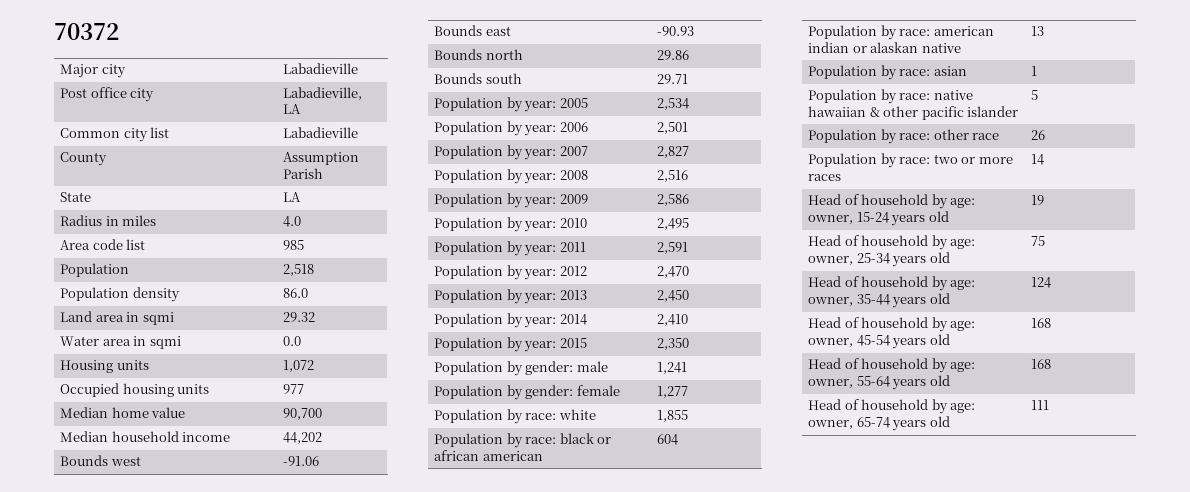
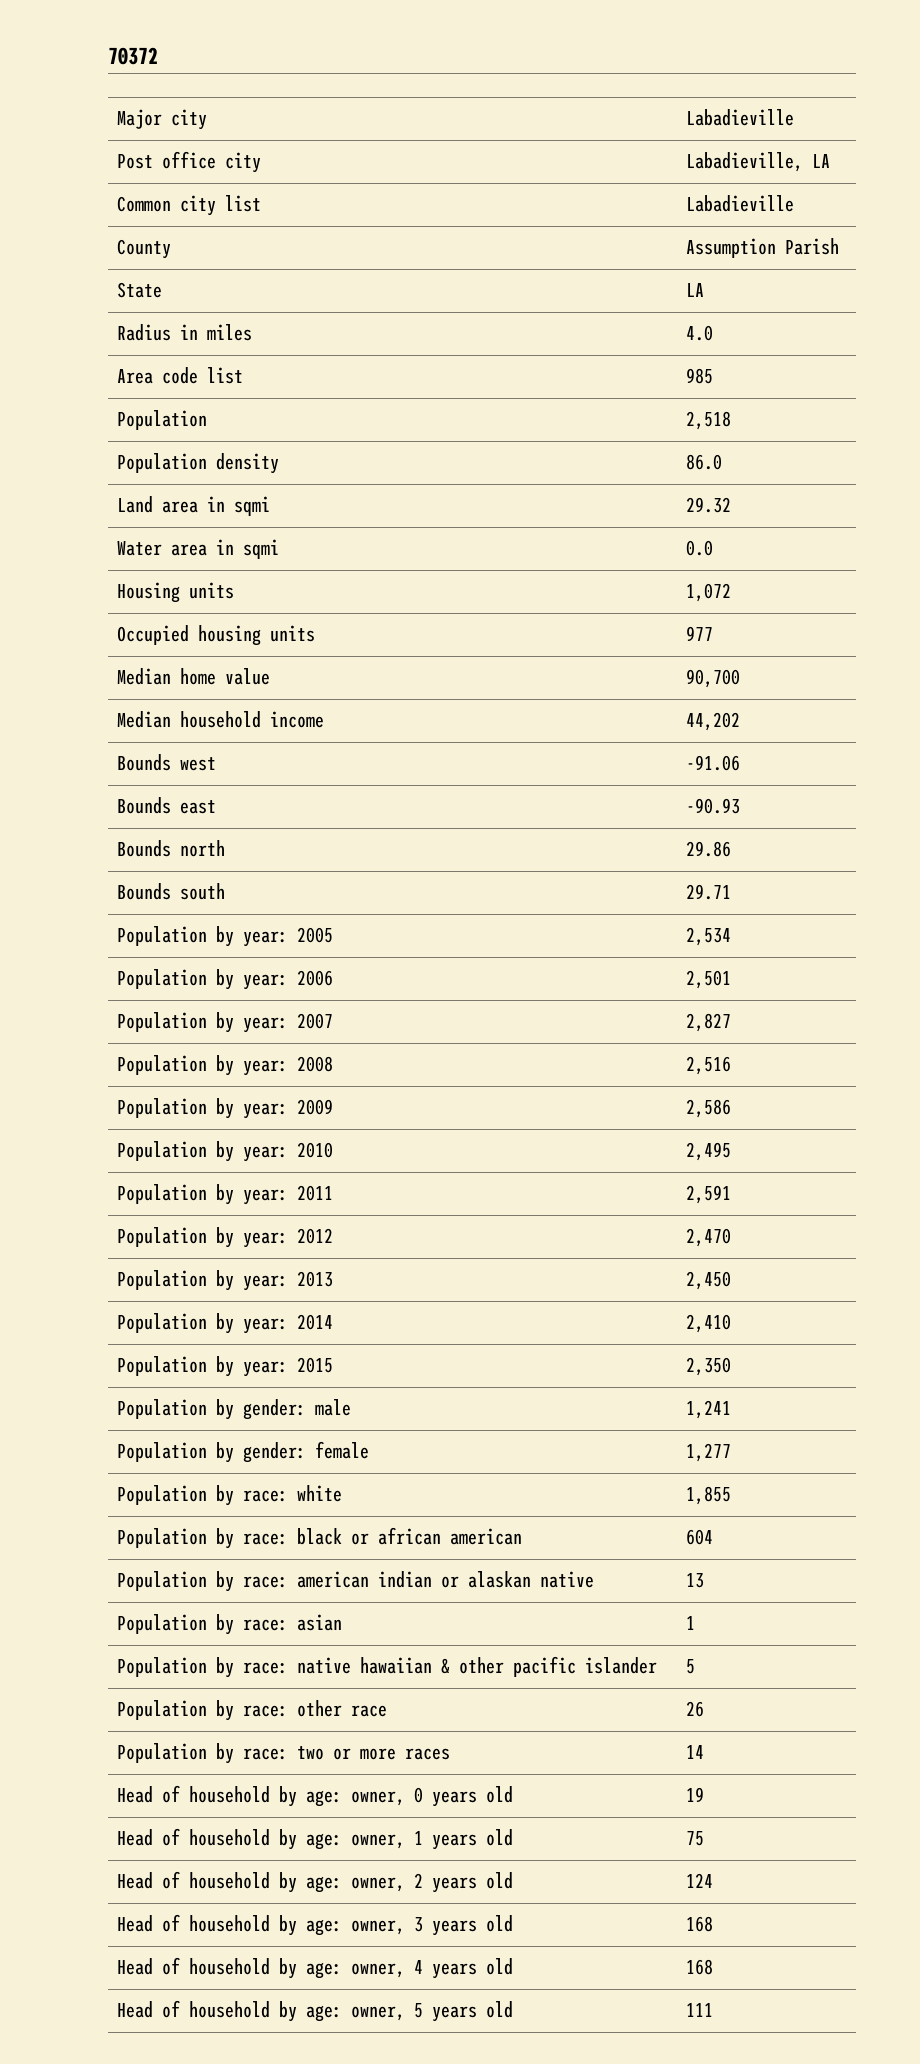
[856,212,889,223] 15-24 -> [413,1787,423,1803] 0
[856,253,890,264] 25-34 -> [413,1831,423,1845] 1
[856,294,890,305] 35-44 -> [413,1873,423,1888] 2
[856,334,950,349] [1031,318,1052,328] [808,358,976,373] [808,375,950,390] [1031,359,1052,369] [808,399,976,414] [808,417,890,429] 45-54 years old | 168 // Head of household by age: owner, 55-64 years old | 168 // Head of household by age: owner, 65-74 -> [413,1915,513,1936] [685,1916,713,1932] [116,1957,513,1979] [685,1959,713,1975] [116,2000,423,2022] 3 years old | 168 // Head of household by age: owner, 4 years old | 168 // Head of household by age: owner, 5

